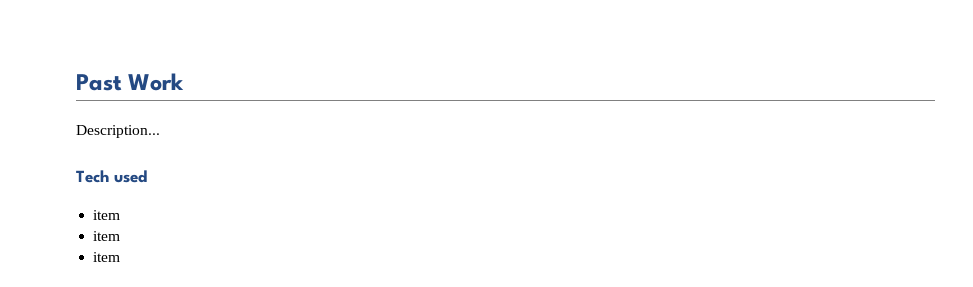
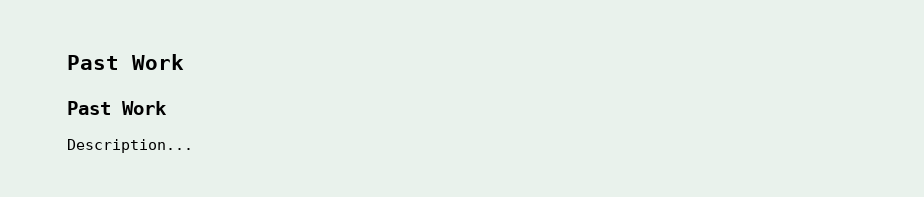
[76,73,185,91] Past Work -> [67,54,184,70] [67,101,167,115] Past Work // Past Work
[76,170,147,183] [93,210,121,220] [93,231,121,241] [93,252,121,262] // Tech used // item // item // item -> (193, 146) none

